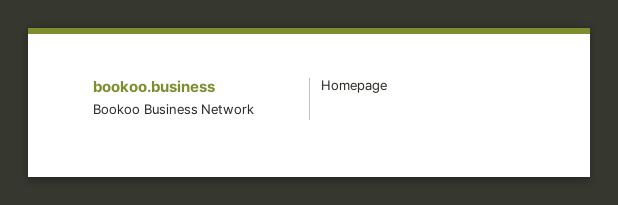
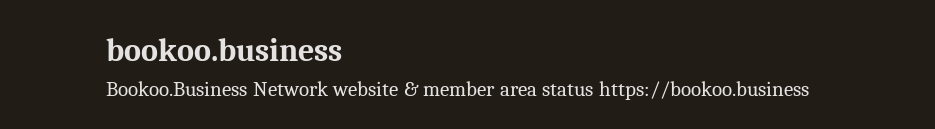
[93,104,255,115] [321,80,387,93] Bookoo Business Network Homepage -> [106,81,809,100] Bookoo.Business Network website & member area status https://bookoo.business

